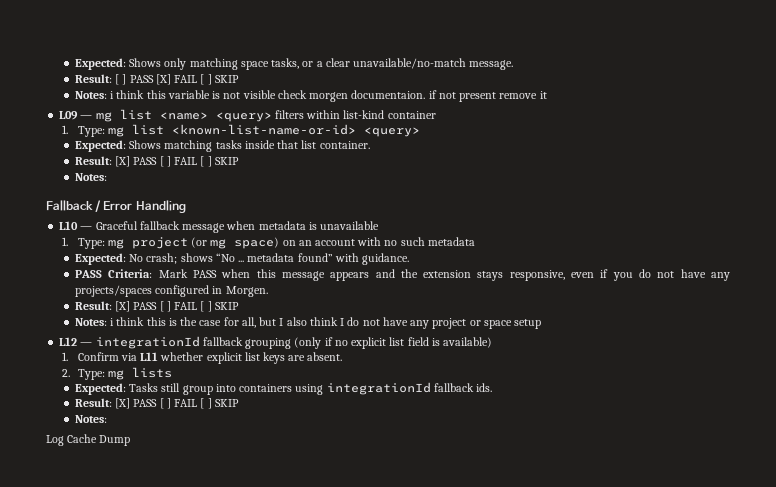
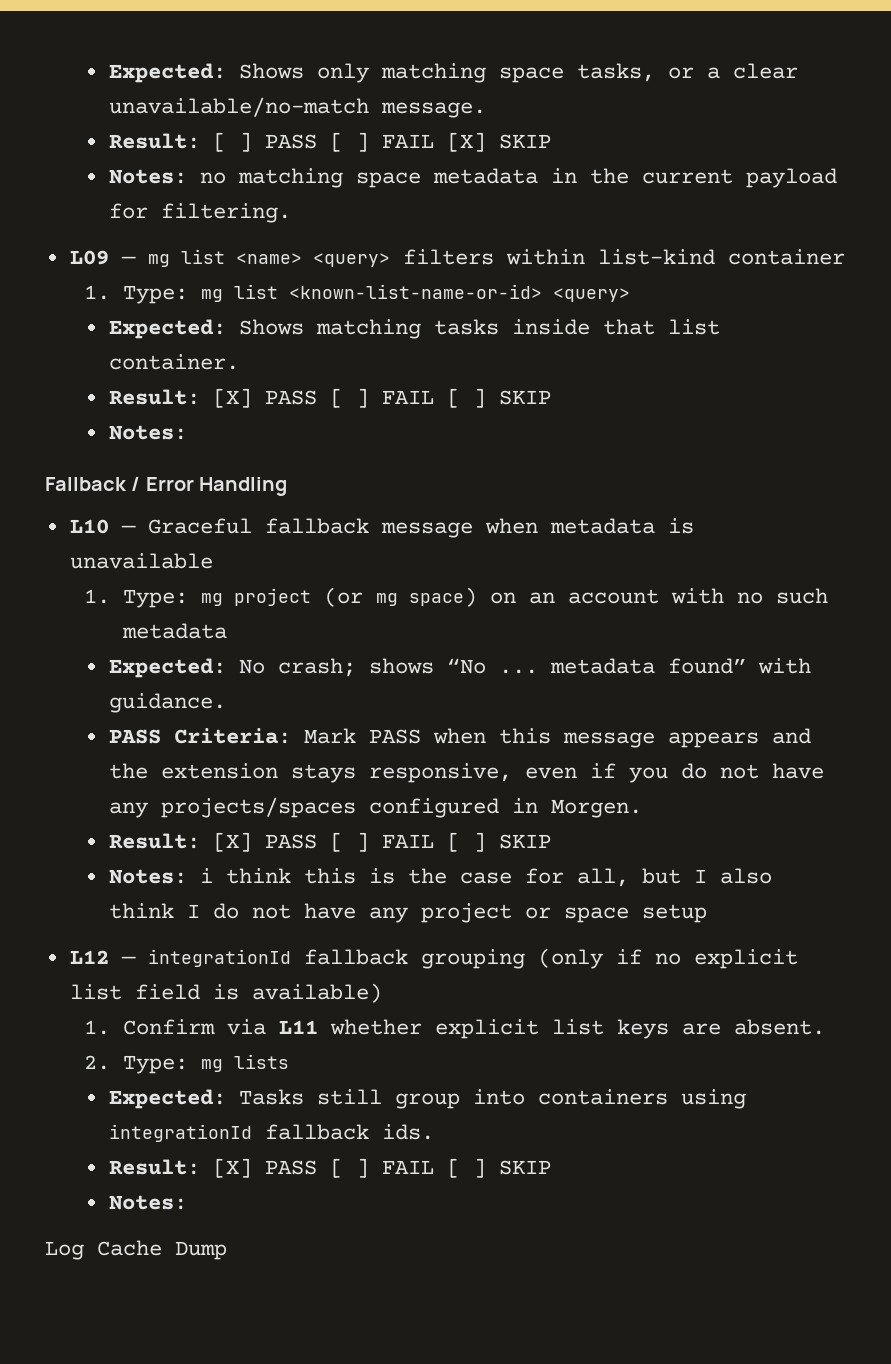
[155,74,239,85] [74,90,547,102] [X] FAIL [ ] SKIP // Notes: i think this variable is not visible check morgen documentaion. if not present remove it -> [329,132,551,152] [108,168,837,188] [108,203,291,223] [ ] FAIL [X] SKIP // Notes: no matching space metadata in the current payload for filtering.

